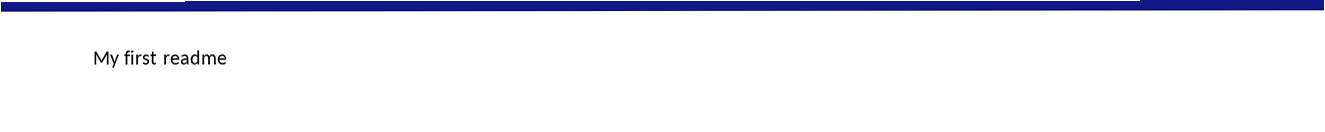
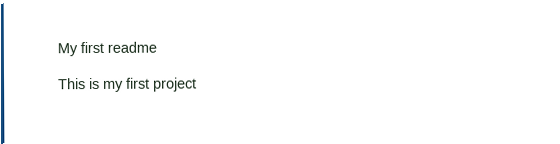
(227, 57) none -> [58,77,197,92] // This is my first project

